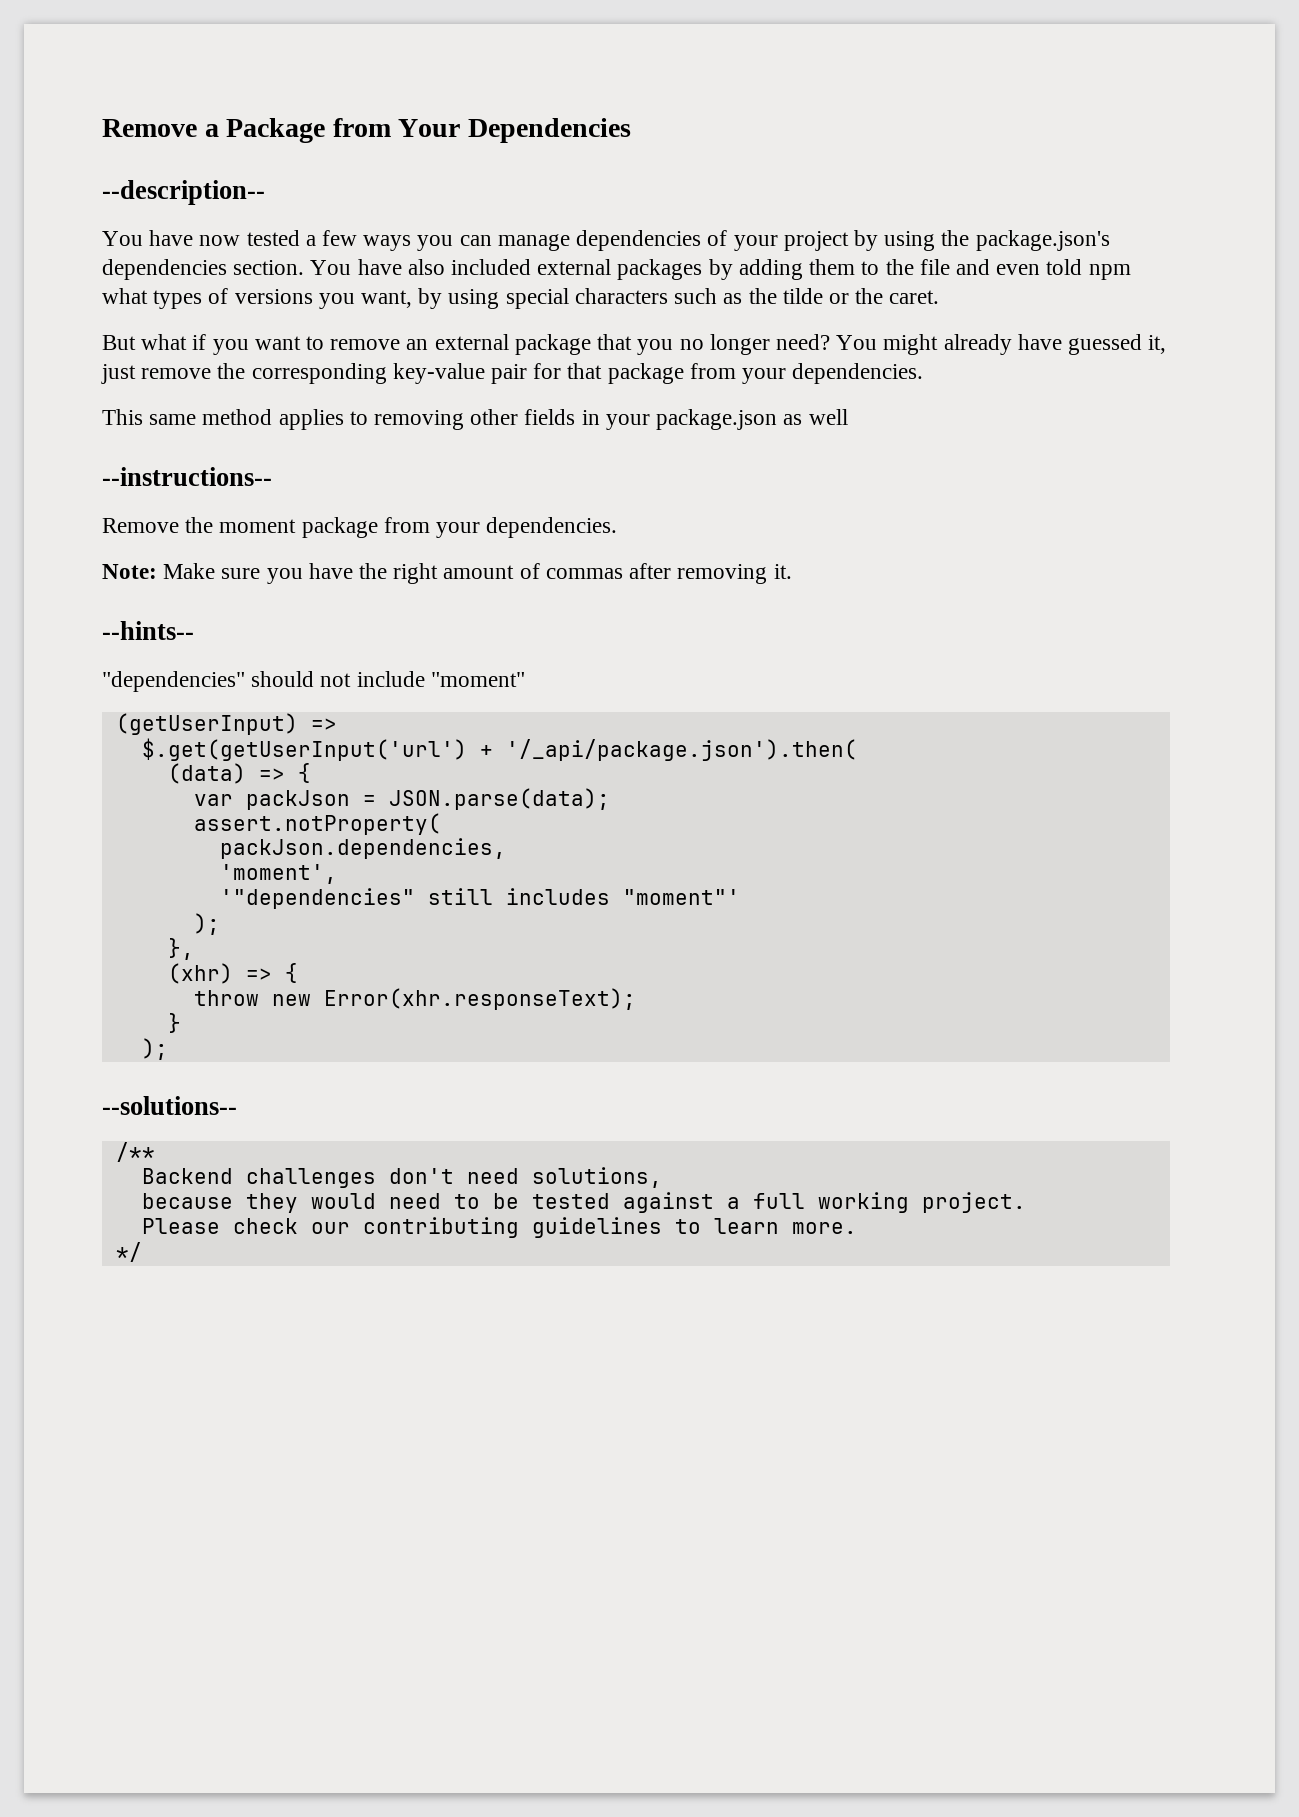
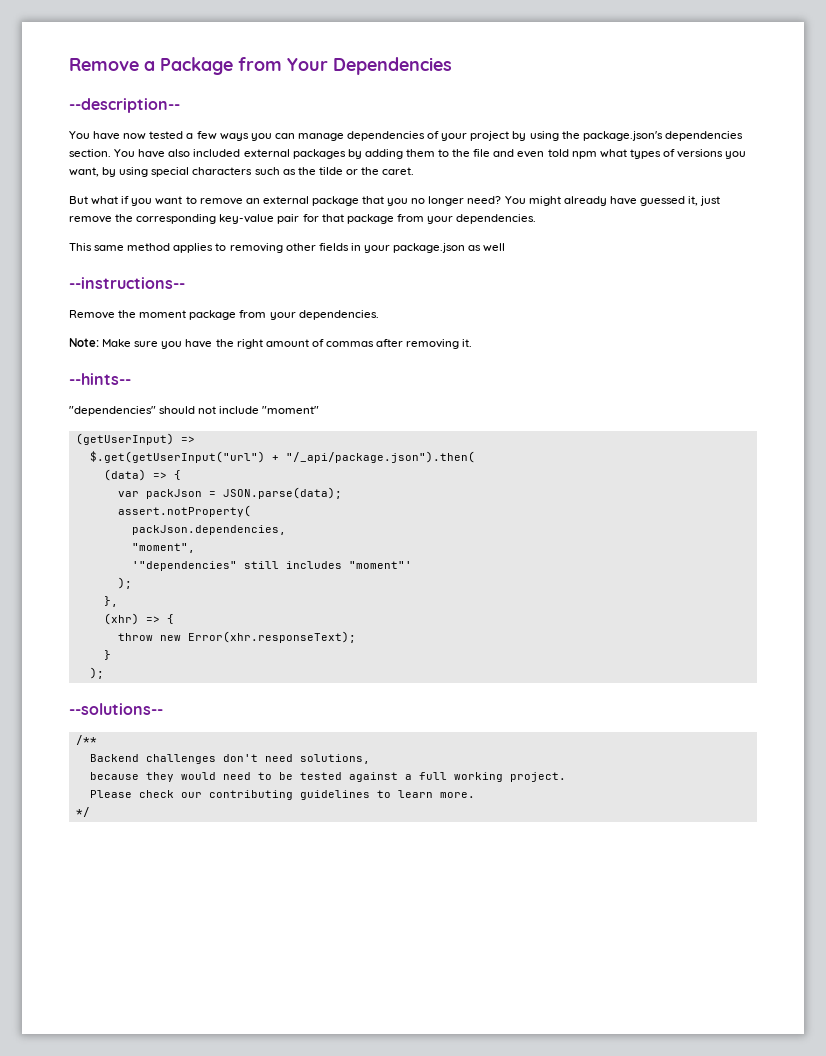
[141,738,857,761] $.get(getUserInput('url') + '/_api/package.json').then( -> [89,451,475,463] $.get(getUserInput("url") + "/_api/package.json").then(
[219,864,337,884] 'moment', -> [131,543,195,553] "moment",

